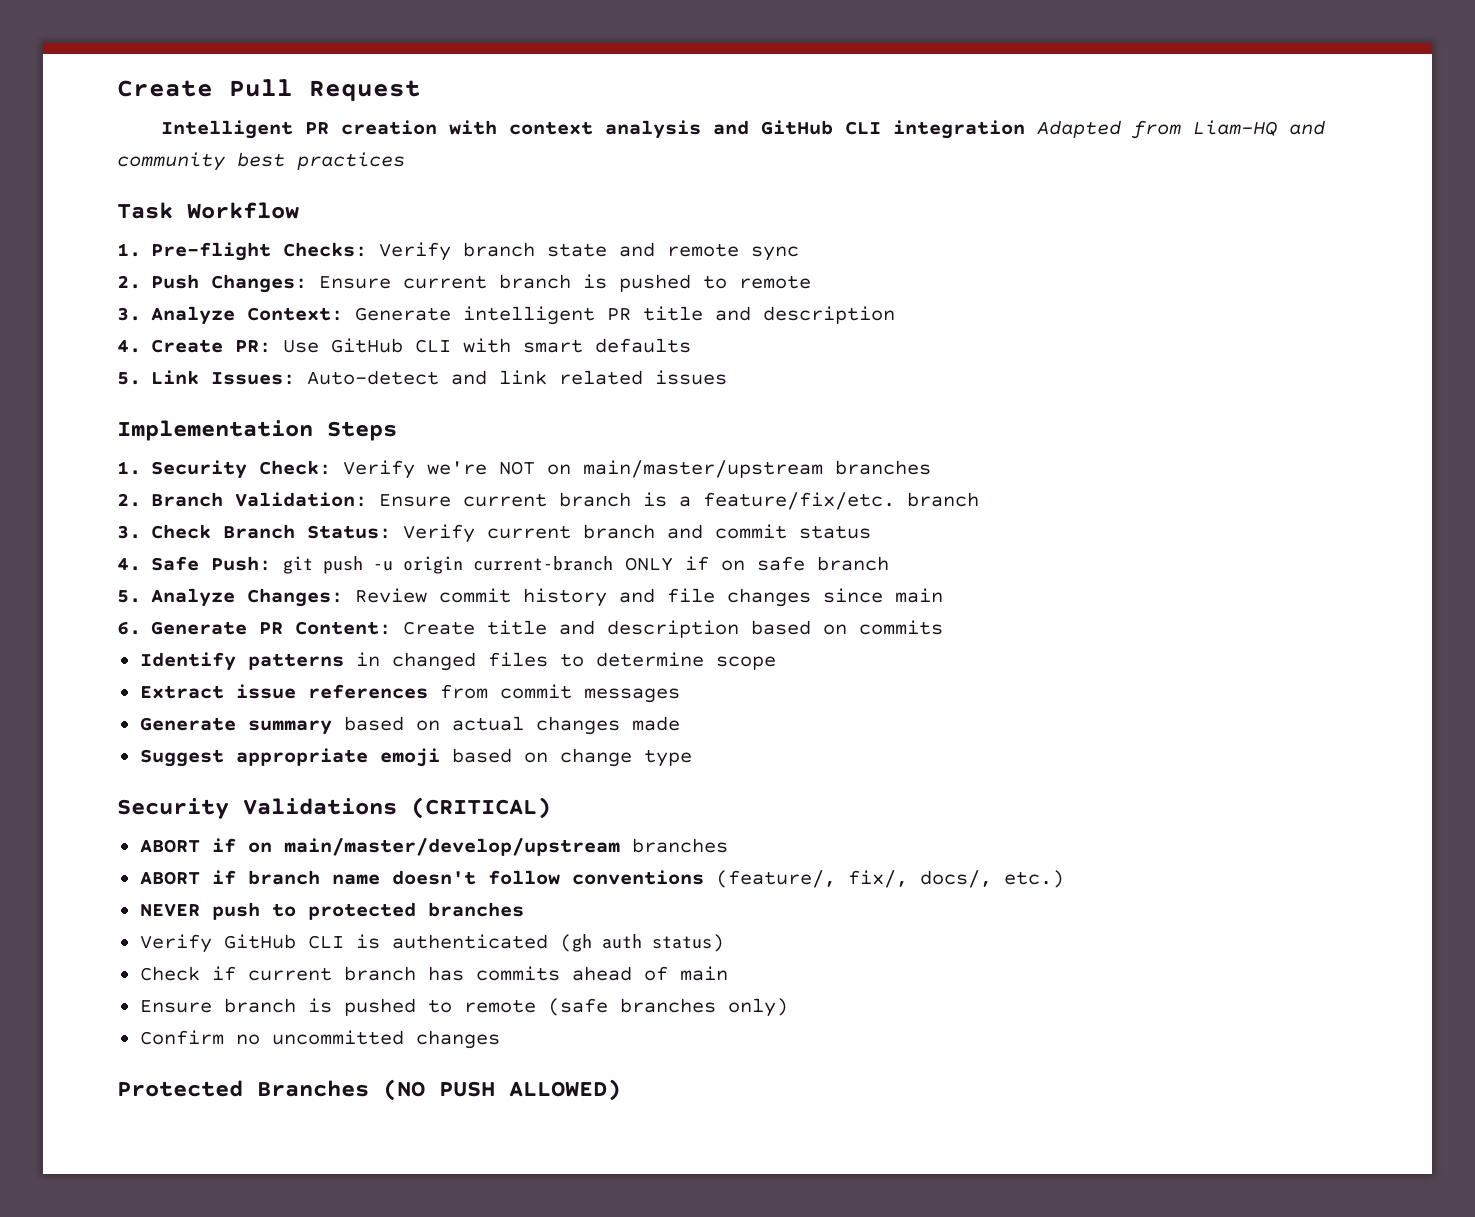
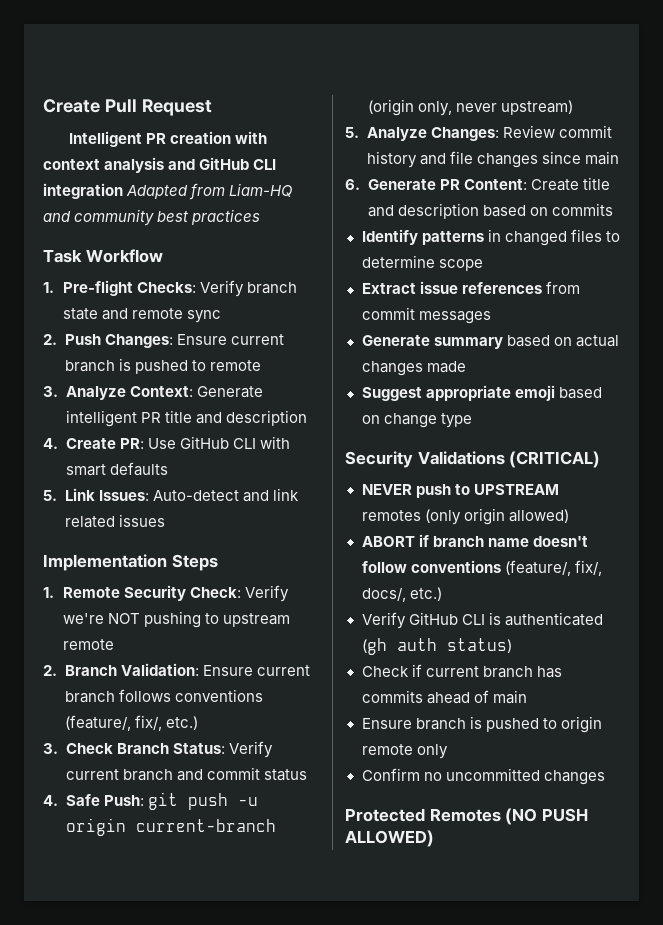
(141, 468) none -> [62,587,120,598] Remote
[547,460,932,478] on main/master/upstream branches -> [143,611,290,628] [62,639,114,650] pushing to upstream remote
[643,492,980,510] is a feature/fix/etc. branch -> [118,689,263,702] [64,715,198,731] follows conventions (feature/, fix/, etc.)
[625,556,890,571] ONLY if on safe branch -> [367,99,573,116] (origin only, never upstream)
[139,838,728,856] ABORT if on main/master/develop/upstream branches -> [361,484,559,498] [361,508,569,525] NEVER push to UPSTREAM remotes (only origin allowed)
[139,902,524,920] // NEVER push to protected branches -> (442, 594) none
[463,998,788,1017] remote (safe branches only) -> [560,716,602,733] [361,744,448,759] origin remote only
[257,1080,369,1097] Branches -> [429,808,501,822] Remotes

